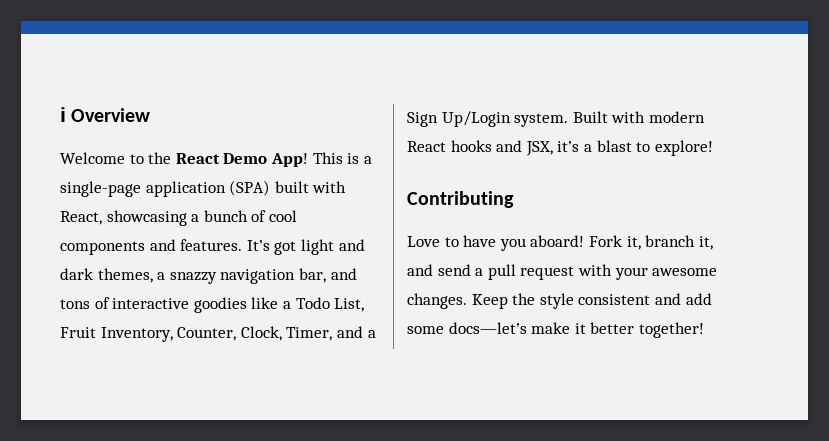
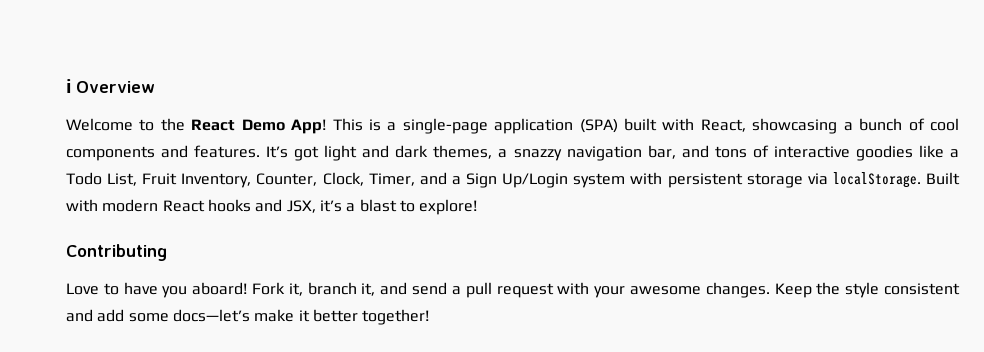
[514,113,569,127] system. -> [573,172,921,188] system with persistent storage via localStorage.

